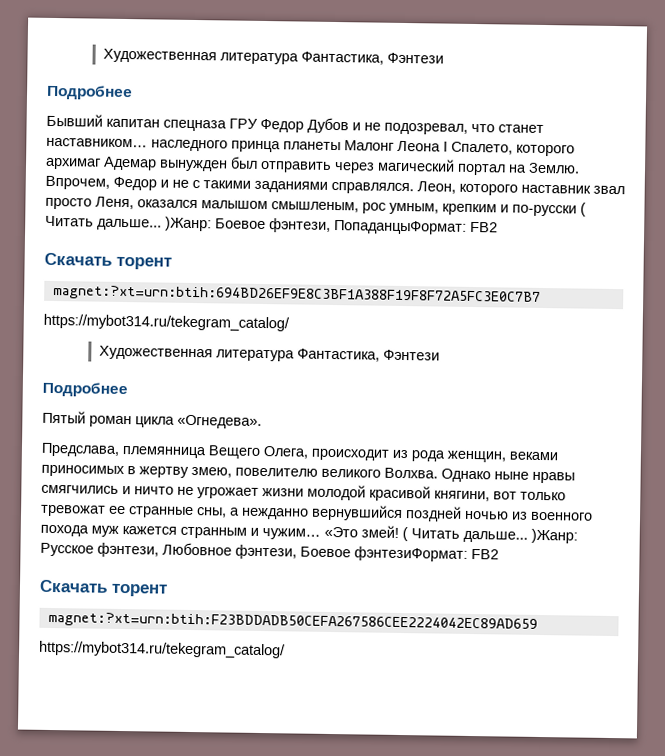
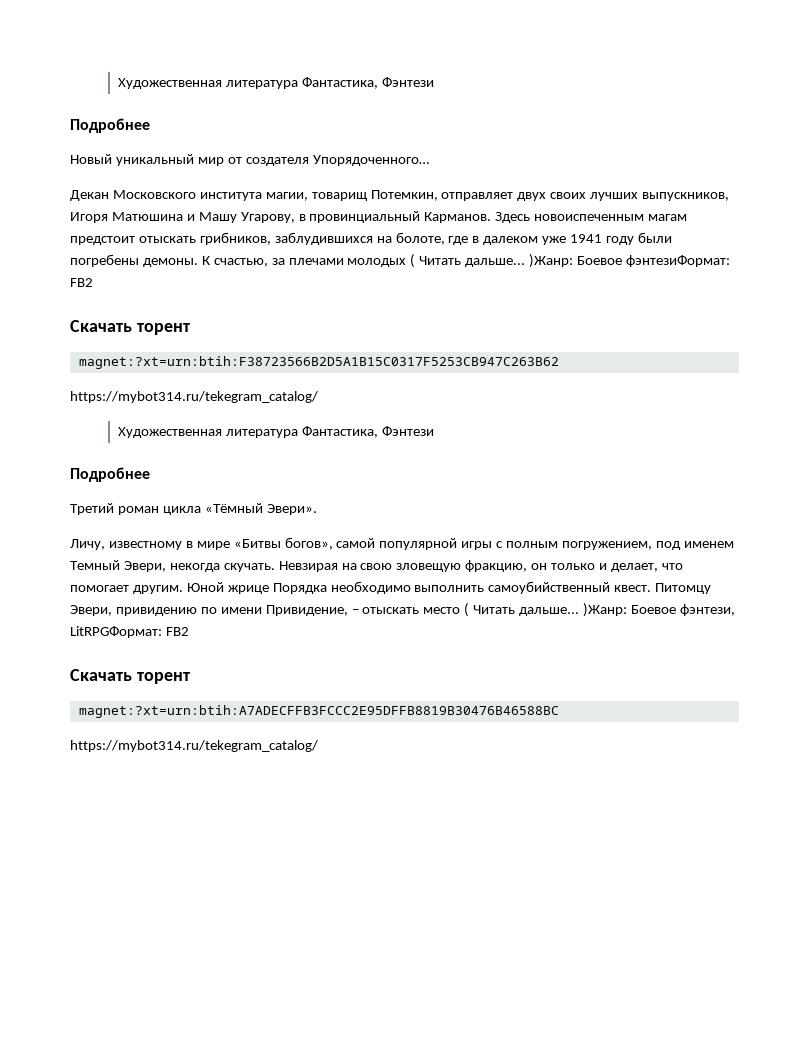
[102,48,444,65] [46,84,133,101] [46,113,544,135] [46,137,575,157] [45,156,580,176] [45,175,625,196] [45,196,586,217] [45,215,498,235] [44,252,172,270] [52,284,541,305] Художественная литература Фантастика, Фэнтези // Подробнее // Бывший капитан спецназа ГРУ Федор Дубов и не подозревал, что станет наставником… наследного принца планеты Малонг Леона I Спалето, которого архимаг Адемар вынужден был отправить через магический портал на Землю. Впрочем, Федор и не с такими заданиями справлялся. Леон, которого наставник звал просто Леня, оказался малышом смышленым, рос умным, крепким и по-русски ( Читать дальше... )Жанр: Боевое фэнтези, ПопаданцыФормат: FB2 // Скачать торент // magnet:?xt=urn:btih:694BD26EF9E8C3BF1A388F19F8F72A5FC3E0C7B7 -> [118,77,435,89] [70,118,150,133] [70,154,429,166] [70,190,730,201] [70,211,688,223] [70,232,672,245] [70,254,730,268] [70,278,93,287] [70,320,190,335] [78,356,559,369] Художественная литература Фантастика, Фэнтези // Подробнее // Новый уникальный мир от создателя Упорядоченного… // Декан Московского института магии, товарищ Потемкин, отправляет двух своих лучших выпускников, Игоря Матюшина и Машу Угарову, в провинциальный Карманов. Здесь новоиспеченным магам предстоит отыскать грибников, заблудившихся на болоте, где в далеком уже 1941 году были погребены демоны. К счастью, за плечами молодых ( Читать дальше... )Жанр: Боевое фэнтезиФормат: FB2 // Скачать торент // magnet:?xt=urn:btih:F38723566B2D5A1B15C0317F5253CB947C263B62
[42,410,86,424] Пятый -> [70,503,114,515] Третий
[177,414,262,429] [41,442,558,463] [41,464,575,484] [41,484,566,502] [40,504,593,522] [40,524,578,544] [40,542,499,562] [39,579,168,597] [47,611,538,632] «Огнедева». // Предслава, племянница Вещего Олега, происходит из рода женщин, веками приносимых в жертву змею, повелителю великого Волхва. Однако ныне нравы смягчились и ничто не угрожает жизни молодой красивой княгини, вот только тревожат ее странные сны, а нежданно вернувшийся поздней ночью из военного похода муж кажется странным и чужим… «Это змей! ( Читать дальше... )Жанр: Русское фэнтези, Любовное фэнтези, Боевое фэнтезиФормат: FB2 // Скачать торент // magnet:?xt=urn:btih:F23BDDADB50CEFA267586CEE2224042EC89AD659 -> [204,503,317,515] [70,537,734,550] [70,560,683,572] [70,581,712,594] [70,603,735,617] [70,626,189,638] [70,669,190,684] [78,705,559,718] «Тёмный Эвери». // Личу, известному в мире «Битвы богов», самой популярной игры с полным погружением, под именем Темный Эвери, некогда скучать. Невзирая на свою зловещую фракцию, он только и делает, что помогает другим. Юной жрице Порядка необходимо выполнить самоубийственный квест. Питомцу Эвери, привидению по имени Привидение, – отыскать место ( Читать дальше... )Жанр: Боевое фэнтези, LitRPGФормат: FB2 // Скачать торент // magnet:?xt=urn:btih:A7ADECFFB3FCCC2E95DFFB8819B30476B46588BC

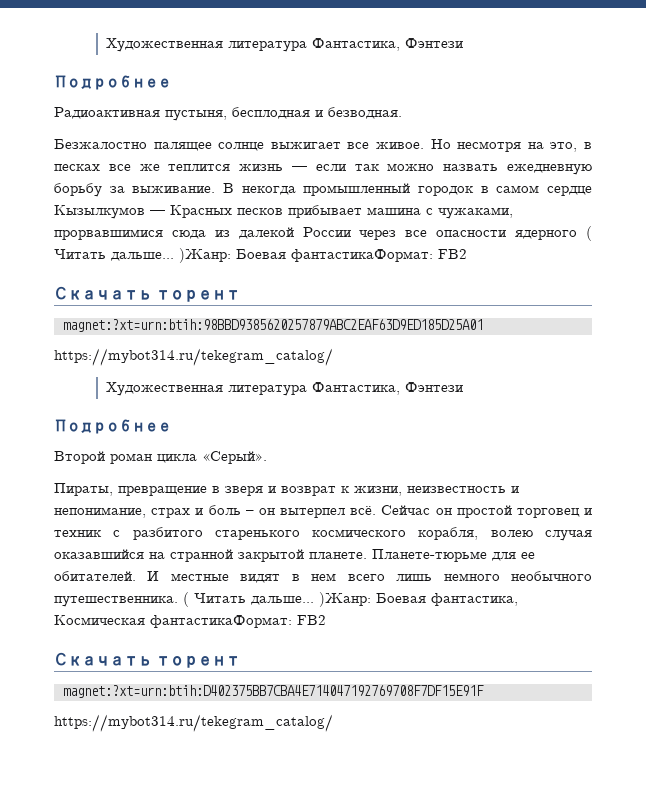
[118,77,435,89] [70,118,150,133] [70,154,429,166] [70,190,730,201] [70,211,688,223] [70,232,672,245] [70,254,730,268] [70,278,93,287] [70,320,190,335] [78,356,559,369] Художественная литература Фантастика, Фэнтези // Подробнее // Новый уникальный мир от создателя Упорядоченного… // Декан Московского института магии, товарищ Потемкин, отправляет двух своих лучших выпускников, Игоря Матюшина и Машу Угарову, в провинциальный Карманов. Здесь новоиспеченным магам предстоит отыскать грибников, заблудившихся на болоте, где в далеком уже 1941 году были погребены демоны. К счастью, за плечами молодых ( Читать дальше... )Жанр: Боевое фэнтезиФормат: FB2 // Скачать торент // magnet:?xt=urn:btih:F38723566B2D5A1B15C0317F5253CB947C263B62 -> [106,38,464,52] [54,75,171,90] [54,107,402,121] [54,139,593,152] [54,163,592,175] [54,183,592,197] [54,205,513,219] [54,226,593,241] [54,248,467,263] [54,286,241,302] [62,319,483,332] Художественная литература Фантастика, Фэнтези // Подробнее // Радиоактивная пустыня, бесплодная и безводная. // Безжалостно палящее солнце выжигает все живое. Но несмотря на это, в песках все же теплится жизнь — если так можно назвать ежедневную борьбу за выживание. В некогда промышленный городок в самом сердце Кызылкумов — Красных песков прибывает машина с чужаками, прорвавшимися сюда из далекой России через все опасности ядерного ( Читать дальше... )Жанр: Боевая фантастикаФормат: FB2 // Скачать торент // magnet:?xt=urn:btih:98BBD9385620257879ABC2EAF63D9ED185D25A01
[70,503,114,515] Третий -> [54,451,105,464] Второй
[204,503,317,515] [70,537,734,550] [70,560,683,572] [70,581,712,594] [70,603,735,617] [70,626,189,638] [70,669,190,684] [78,705,559,718] «Тёмный Эвери». // Личу, известному в мире «Битвы богов», самой популярной игры с полным погружением, под именем Темный Эвери, некогда скучать. Невзирая на свою зловещую фракцию, он только и делает, что помогает другим. Юной жрице Порядка необходимо выполнить самоубийственный квест. Питомцу Эвери, привидению по имени Привидение, – отыскать место ( Читать дальше... )Жанр: Боевое фэнтези, LitRPGФормат: FB2 // Скачать торент // magnet:?xt=urn:btih:A7ADECFFB3FCCC2E95DFFB8819B30476B46588BC -> [202,451,267,464] [54,483,519,496] [54,505,593,518] [54,527,592,541] [54,549,535,562] [54,571,592,583] [54,592,518,607] [54,615,326,628] [54,652,241,668] [62,685,484,698] «Серый». // Пираты, превращение в зверя и возврат к жизни, неизвестность и непонимание, страх и боль – он вытерпел всё. Сейчас он простой торговец и техник с разбитого старенького космического корабля, волею случая оказавшийся на странной закрытой планете. Планете-тюрьме для ее обитателей. И местные видят в нем всего лишь немного необычного путешественника. ( Читать дальше... )Жанр: Боевая фантастика, Космическая фантастикаФормат: FB2 // Скачать торент // magnet:?xt=urn:btih:D402375BB7CBA4E714047192769708F7DF15E91F

